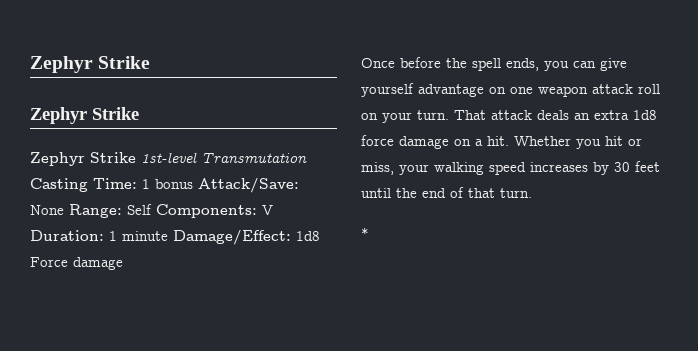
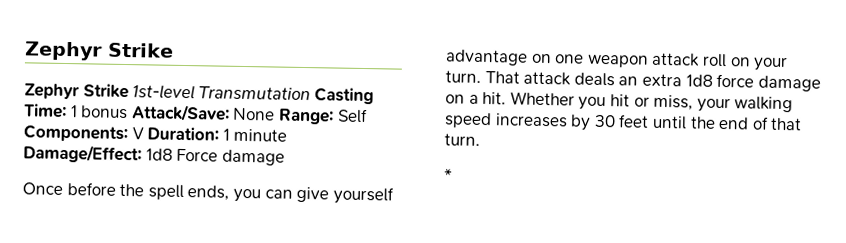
[30,56,151,73] [30,107,139,124] [30,152,136,166] Zephyr Strike // Zephyr Strike // Zephyr Strike -> [24,41,174,61] [24,83,129,100] Zephyr Strike // Zephyr Strike

